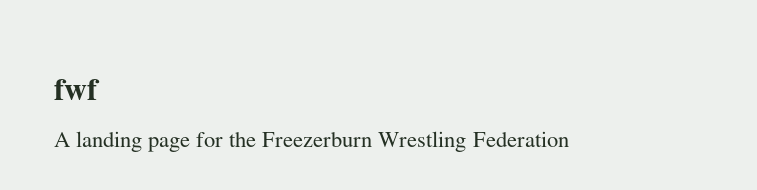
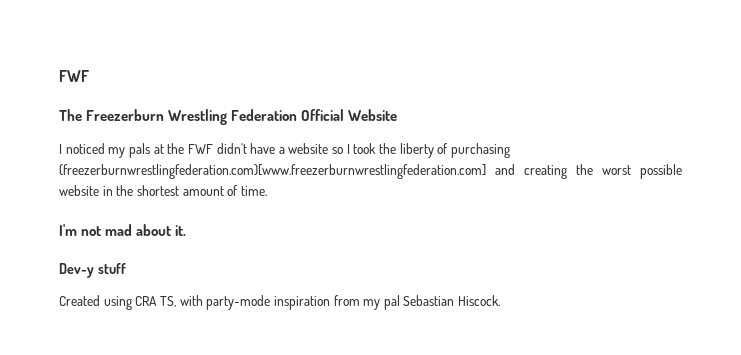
[54,79,100,100] [54,131,569,152] fwf // A landing page for the Freezerburn Wrestling Federation -> [59,70,89,82] [59,109,398,125] [59,143,510,158] [59,164,682,179] [59,185,267,196] [59,224,187,236] [59,263,126,278] [59,295,501,310] FWF // The Freezerburn Wrestling Federation Official Website // I noticed my pals at the FWF didn't have a website so I took the liberty of purchasing (freezerburnwrestlingfederation.com)[www.freezerburnwrestlingfederation.com] and creating the worst possible website in the shortest amount of time. // I'm not mad about it. // Dev-y stuff // Created using CRA TS, with party-mode inspiration from my pal Sebastian Hiscock.

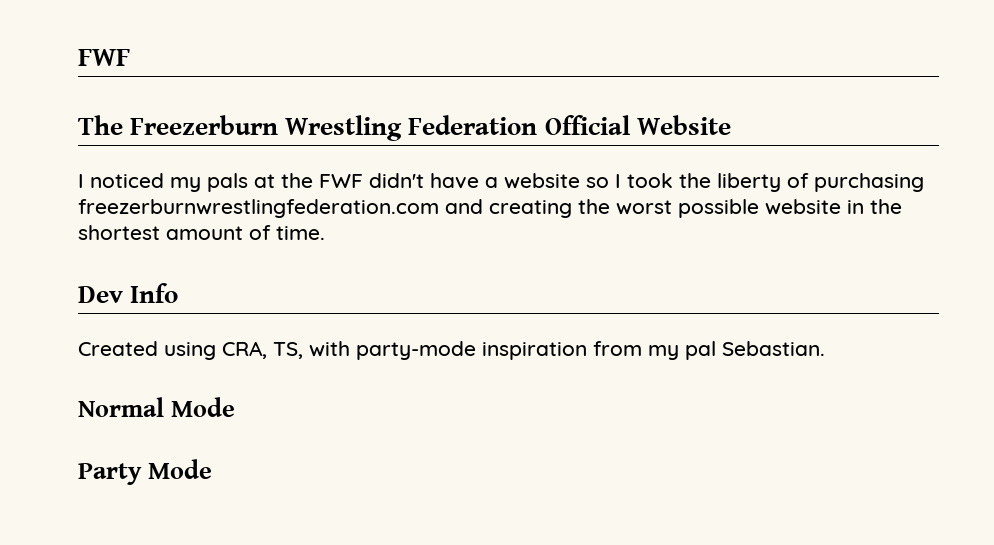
[59,164,486,179] (freezerburnwrestlingfederation.com)[www.freezerburnwrestlingfederation.com] -> [78,199,439,218] freezerburnwrestlingfederation.com
[59,224,187,236] [59,263,126,278] I'm not mad about it. // Dev-y stuff -> [78,283,179,303] Dev Info
[135,296,158,306] CRA -> [222,341,267,359] CRA,
[403,295,501,306] Sebastian Hiscock. -> [722,341,825,356] [78,397,235,417] [78,459,212,485] Sebastian. // Normal Mode // Party Mode

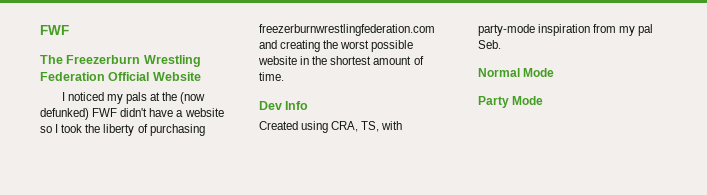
(313, 180) none -> [180,92,206,104] [40,108,89,120] (now defunked)
[722,341,825,356] Sebastian. -> [478,40,501,49] Seb.

